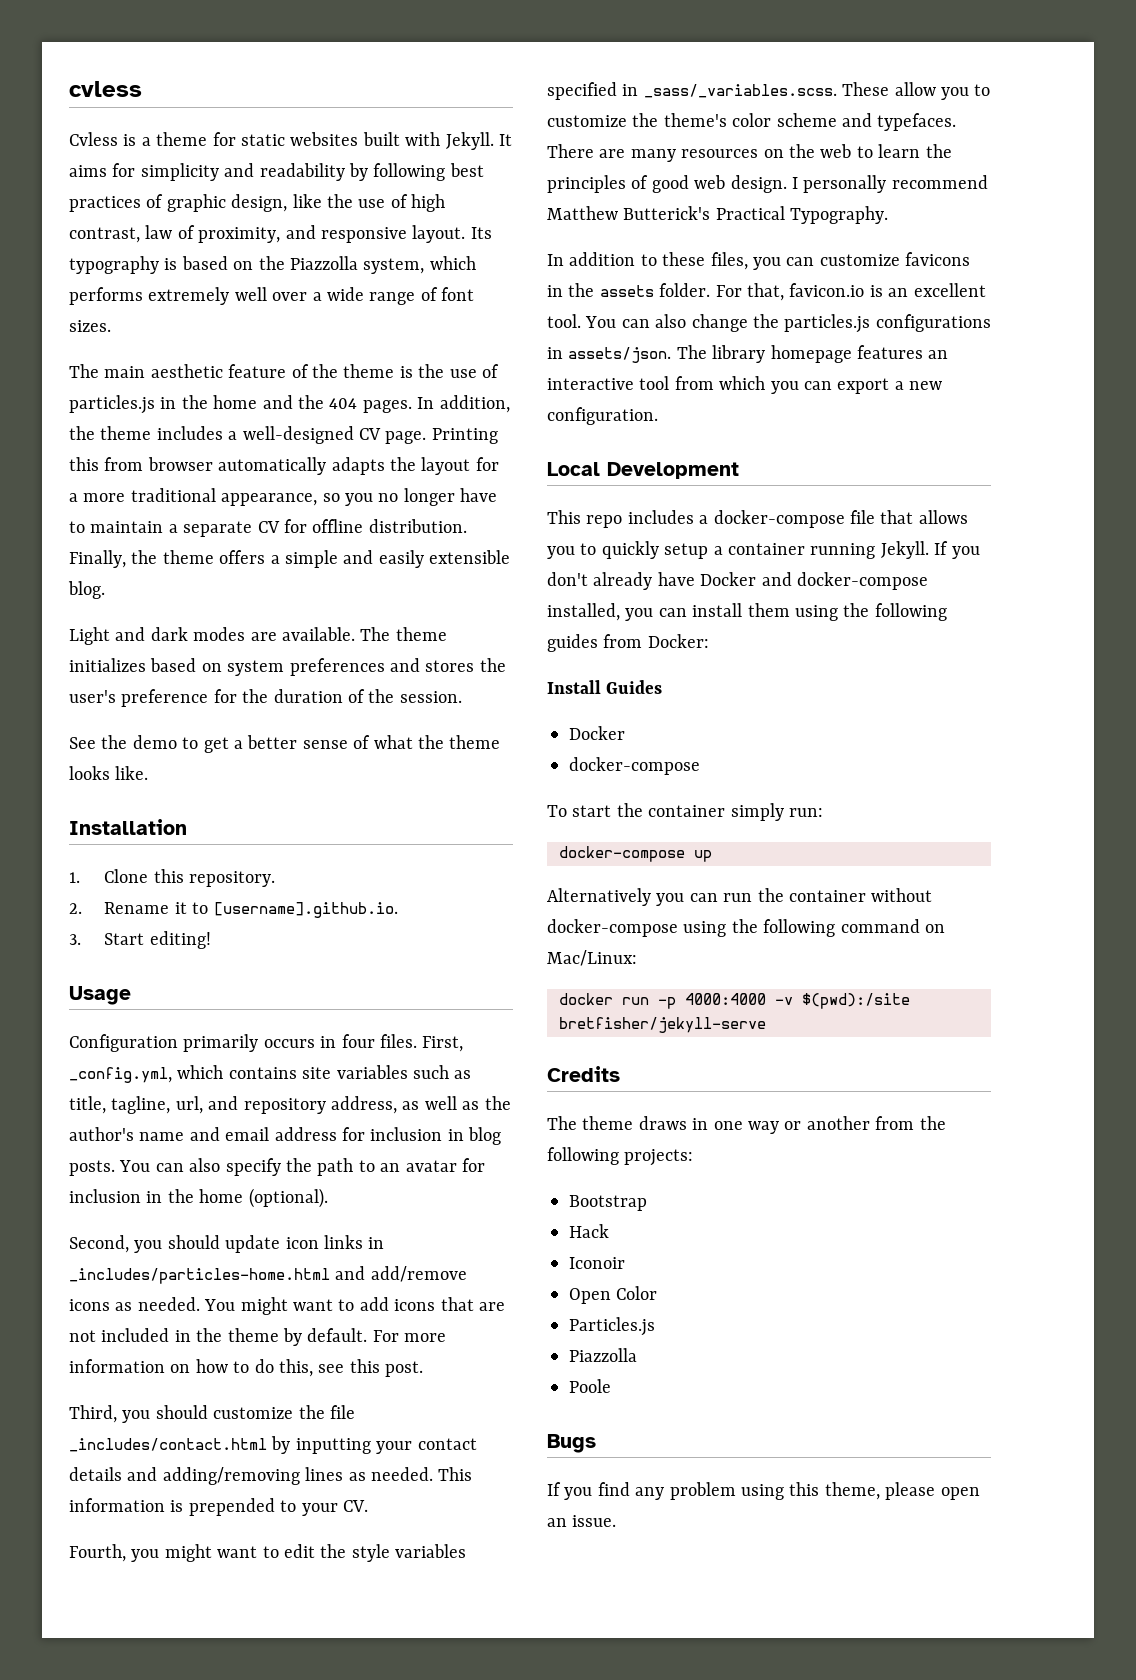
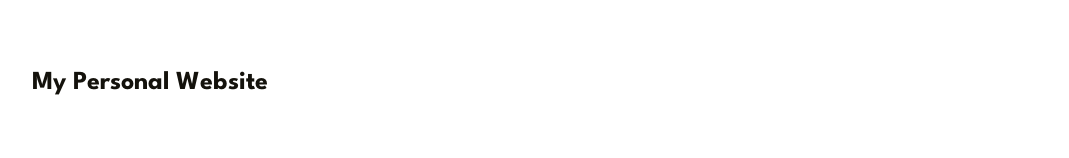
[69,81,142,97] [69,132,512,150] [69,163,484,181] [69,194,446,212] [69,225,492,243] [69,256,476,274] [69,287,475,305] [69,320,111,332] [69,364,499,378] [69,395,510,414] [69,426,498,444] [69,457,499,475] [69,488,498,506] [69,519,467,537] [69,550,511,568] [68,581,105,599] [69,627,447,645] [69,658,506,676] [69,689,462,707] [69,735,501,753] [69,766,149,780] [69,819,187,835] [69,869,276,887] [69,902,398,918] [69,931,211,949] [69,986,131,1005] [69,1034,464,1052] [69,1065,472,1083] [69,1096,511,1114] [69,1127,502,1145] [69,1158,485,1176] [69,1188,328,1208] [69,1235,385,1253] [69,1266,467,1284] [69,1297,505,1315] [69,1328,447,1346] [69,1359,424,1377] [69,1405,355,1423] [69,1436,477,1454] [69,1467,473,1485] [69,1498,368,1516] [69,1544,467,1562] [547,82,991,100] [547,113,957,131] [547,144,952,162] [547,175,988,193] [547,206,889,224] [547,252,971,270] [547,283,986,301] [547,314,991,333] [547,345,949,363] [547,376,943,394] [547,407,658,425] [547,462,739,479] [547,510,968,528] [547,541,980,559] [547,572,928,590] [547,603,947,621] [547,634,709,652] [547,680,663,694] [569,726,625,740] [569,757,700,775] [547,803,823,821] [559,846,712,862] [547,888,933,906] [547,919,945,937] [547,950,637,966] [559,993,910,1009] [559,1017,766,1033] [547,1066,620,1082] [547,1116,946,1134] [547,1147,694,1166] [569,1195,647,1211] [569,1224,609,1238] [569,1257,625,1269] [569,1286,658,1304] [569,1317,655,1336] [569,1348,637,1362] [569,1379,611,1393] [547,1434,596,1453] [547,1482,980,1500] [547,1515,617,1527] cvless // Cvless is a theme for static websites built with Jekyll. It aims for simplicity and readability by following best practices of graphic design, like the use of high contrast, law of proximity, and responsive layout. Its typography is based on the Piazzolla system, which performs extremely well over a wide range of font sizes. // The main aesthetic feature of the theme is the use of particles.js in the home and the 404 pages. In addition, the theme includes a well-designed CV page. Printing this from browser automatically adapts the layout for a more traditional appearance, so you no longer have to maintain a separate CV for offline distribution. Finally, the theme offers a simple and easily extensible blog. // Light and dark modes are available. The theme initializes based on system preferences and stores the user's preference for the duration of the session. // See the demo to get a better sense of what the theme looks like. // Installation // 1. Clone this repository. // 2. Rename it to [username].github.io. // 3. Start editing! // Usage // Configuration primarily occurs in four files. First, _config.yml, which contains site variables such as title, tagline, url, and repository address, as well as the author's name and email address for inclusion in blog posts. You can also specify the path to an avatar for inclusion in the home (optional). // Second, you should update icon links in _includes/particles-home.html and add/remove icons as needed. You might want to add icons that are not included in the theme by default. For more information on how to do this, see this post. // Third, you should customize the file _includes/contact.html by inputting your contact details and adding/removing lines as needed. This information is prepended to your CV. // Fourth, you might want to edit the style variables specified in _sass/_variables.scss. These allow you to customize the theme's color scheme and typefaces. There are many resources on the web to learn the principles of good web design. I personally recommend Matthew Butterick's Practical Typography. // In addition to these files, you can customize favicons in the assets folder. For that, favicon.io is an excellent tool. You can also change the particles.js configurations in assets/json. The library homepage features an interactive tool from which you can export a new configuration. // Local Development // This repo includes a docker-compose file that allows you to quickly setup a container running Jekyll. If you don't already have Docker and docker-compose installed, you can install them using the following guides from Docker: // Install Guides // Docker // docker-compose // To start the container simply run: // docker-compose up // Alternatively you can run the container without docker-compose using the following command on Mac/Linux: // docker run -p 4000:4000 -v $(pwd):/site bretfisher/jekyll-serve // Credits // The theme draws in one way or another from the following projects: // Bootstrap // Hack // Iconoir // Open Color // Particles.js // Piazzolla // Poole // Bugs // If you find any problem using this theme, please open an issue. -> [32,71,269,95] My Personal Website

